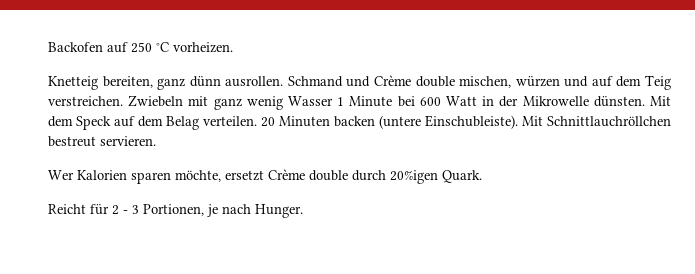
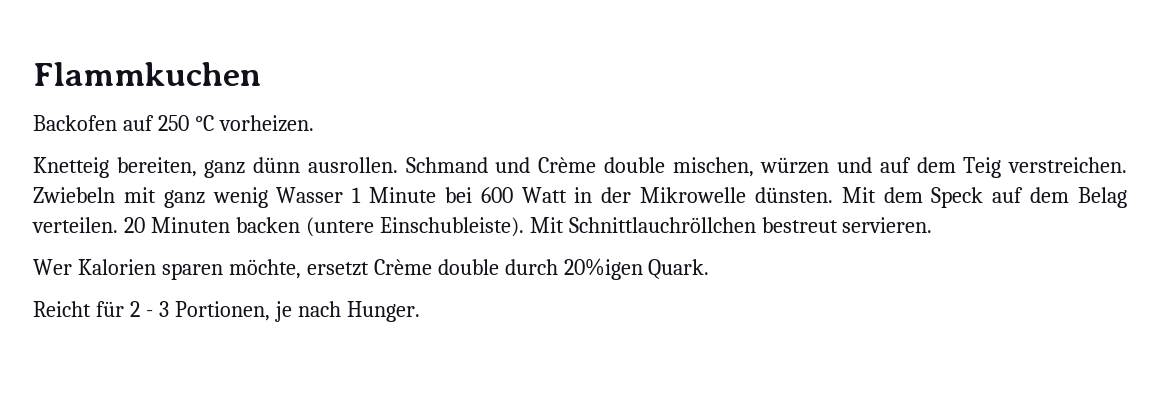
(48, 47) none -> [33,62,261,86] Flammkuchen //

